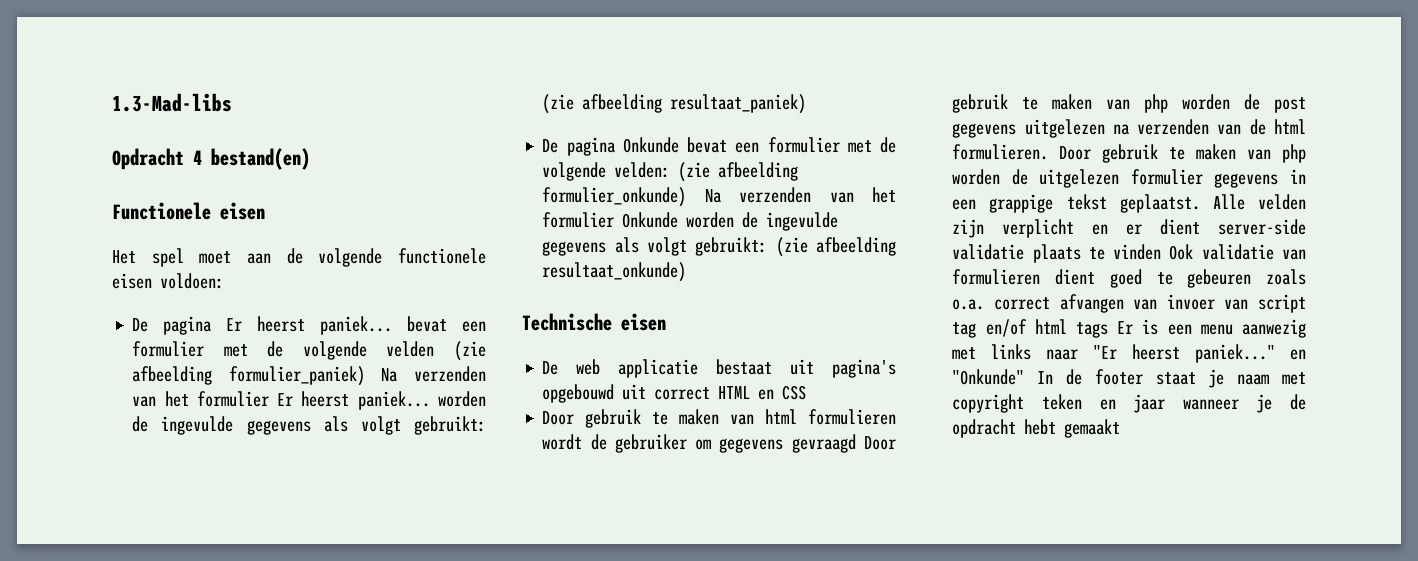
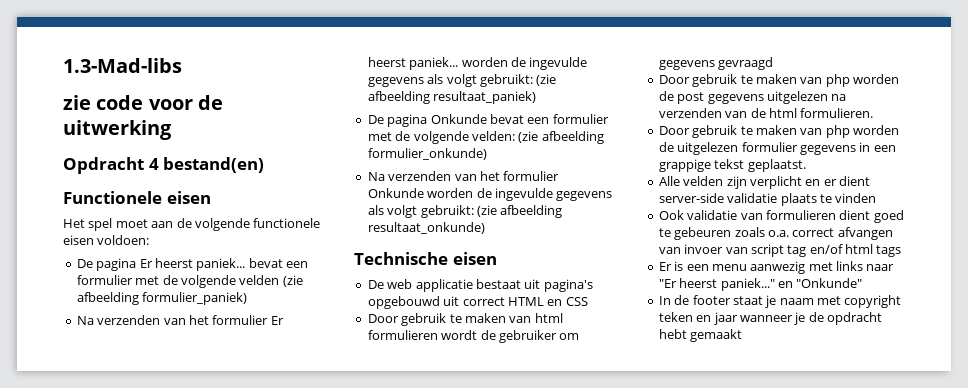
(232, 102) none -> [63,95,223,110] [63,120,172,140] // zie code voor de uitwerking
(365, 376) none -> (248, 298) //
(687, 197) none -> (487, 154) //
(856, 443) none -> (774, 63) //
(1049, 152) none -> (874, 113) //
(1200, 203) none -> (806, 165) //
(1162, 252) none -> (877, 198) //
(1108, 330) none -> (902, 251) //
(1025, 377) none -> (863, 283) //

